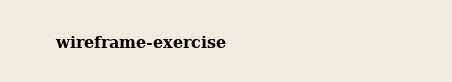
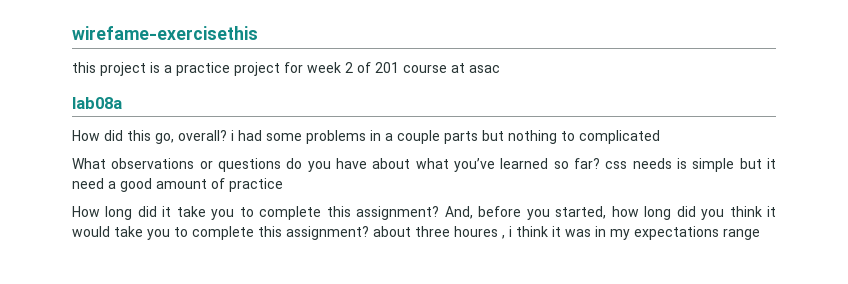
[55,36,226,48] wireframe-exercise -> [72,26,258,40] [72,62,500,76] [72,97,122,109] [72,130,660,144] [72,158,777,172] [72,178,283,192] [72,206,777,220] [72,226,760,240] wirefame-exercisethis // this project is a practice project for week 2 of 201 course at asac // lab08a // How did this go, overall? i had some problems in a couple parts but nothing to complicated // What observations or questions do you have about what you’ve learned so far? css needs is simple but it need a good amount of practice // How long did it take you to complete this assignment? And, before you started, how long did you think it would take you to complete this assignment? about three houres , i think it was in my expectations range

